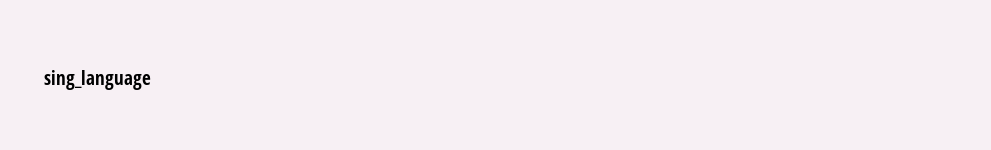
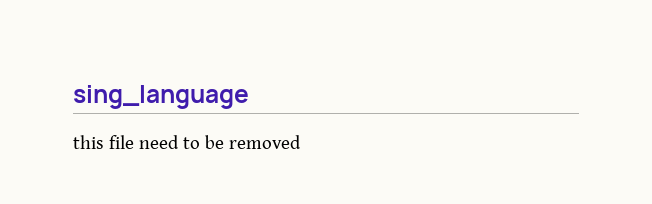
(151, 80) none -> [73,135,301,149] // this file need to be removed

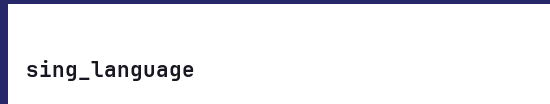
[73,135,301,149] // this file need to be removed -> (195, 70) none

